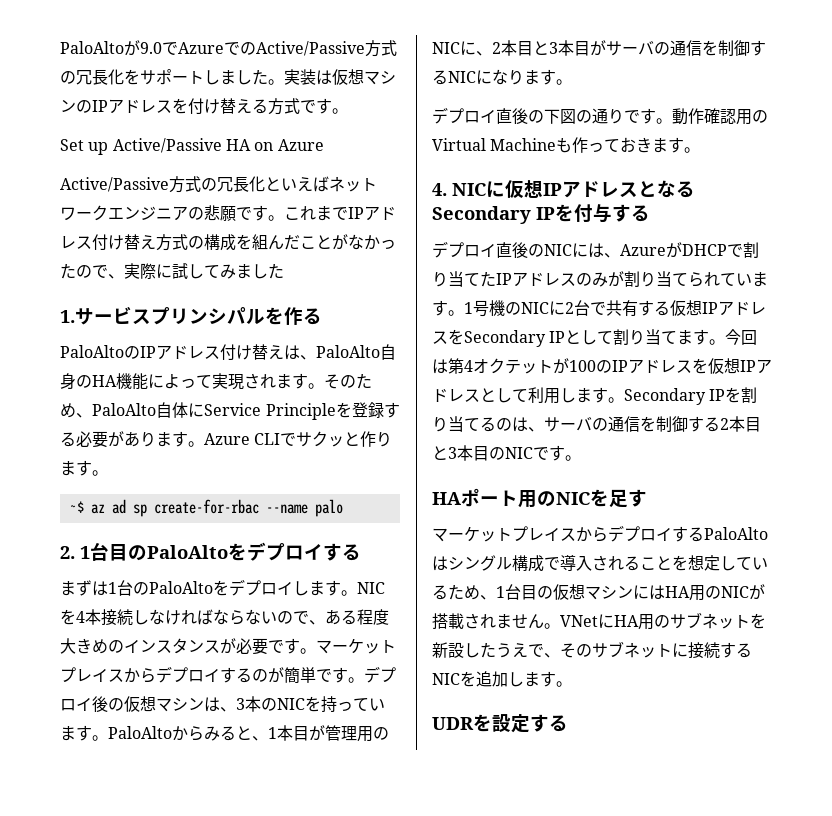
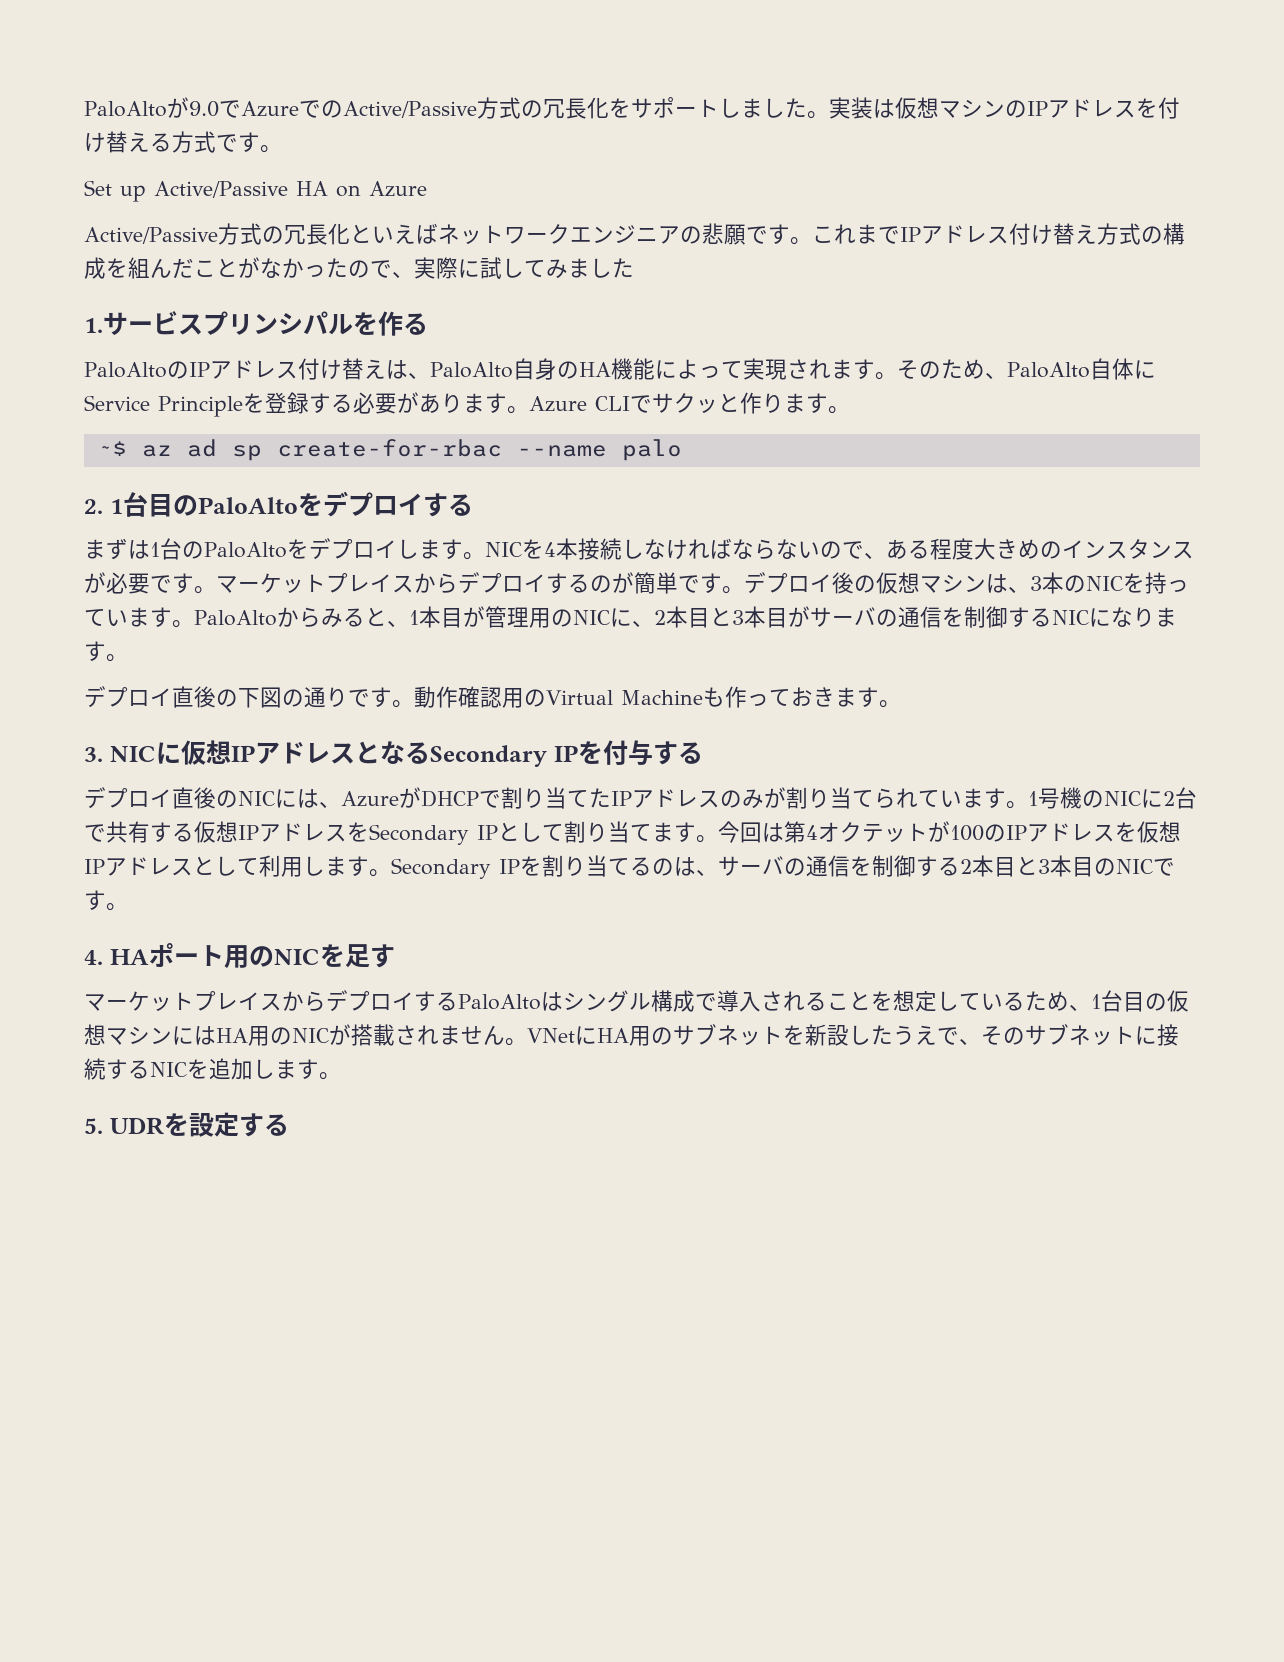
[432,183,447,196] 4. -> [84,747,103,762] 3.
(581, 458) none -> [84,950,103,965] 4.
(572, 684) none -> [84,1118,103,1134] 5.

